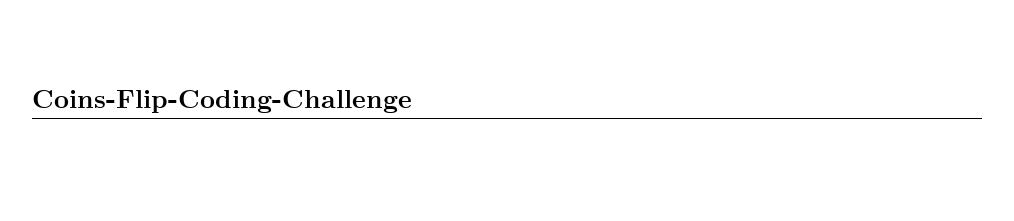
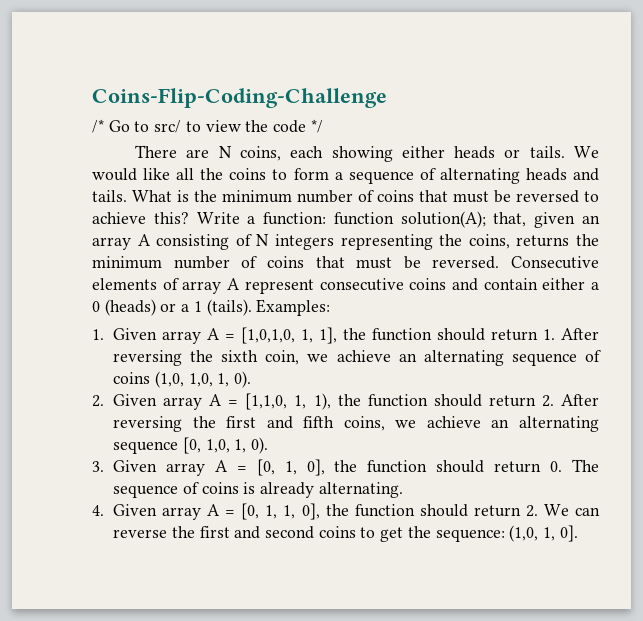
(412, 101) none -> [92,119,323,133] [135,145,599,162] [92,168,599,184] [92,190,599,203] [92,211,600,228] [92,234,599,250] [92,256,599,269] [92,278,599,294] [92,299,331,316] [92,327,599,344] [113,350,602,366] [113,371,251,388] [92,393,599,410] [113,416,600,432] [113,437,268,454] [92,459,599,476] [113,482,403,498] [92,503,600,520] [113,525,578,542] // /* Go to src/ to view the code */ // There are N coins, each showing either heads or tails. We would like all the coins to form a sequence of alternating heads and tails. What is the minimum number of coins that must be reversed to achieve this? Write a function: function solution(A); that, given an array A consisting of N integers representing the coins, returns the minimum number of coins that must be reversed. Consecutive elements of array A represent consecutive coins and contain either a 0 (heads) or a 1 (tails). Examples: // 1. Given array A = [1,0,1,0, 1, 1], the function should return 1. After reversing the sixth coin, we achieve an alternating sequence of coins (1,0, 1,0, 1, 0). // 2. Given array A = [1,1,0, 1, 1), the function should return 2. After reversing the first and fifth coins, we achieve an alternating sequence [0, 1,0, 1, 0). // 3. Given array A = [0, 1, 0], the function should return 0. The sequence of coins is already alternating. // 4. Given array A = [0, 1, 1, 0], the function should return 2. We can reverse the first and second coins to get the sequence: (1,0, 1, 0].

